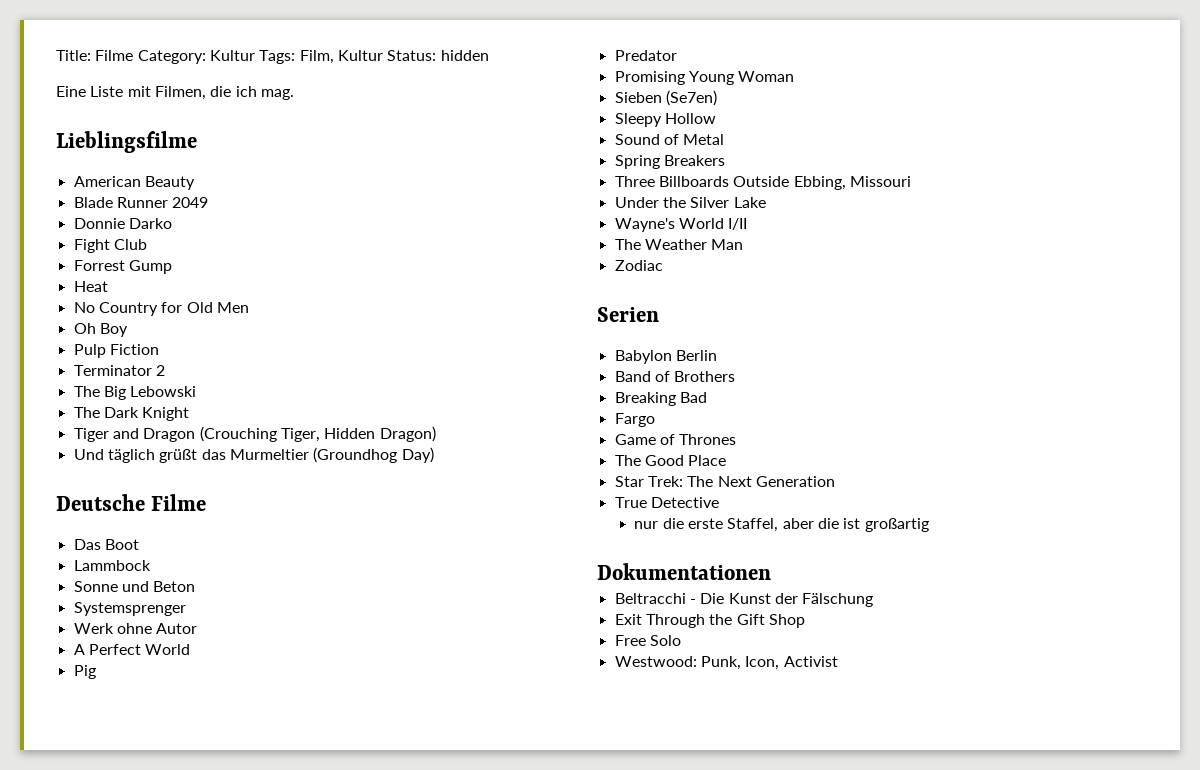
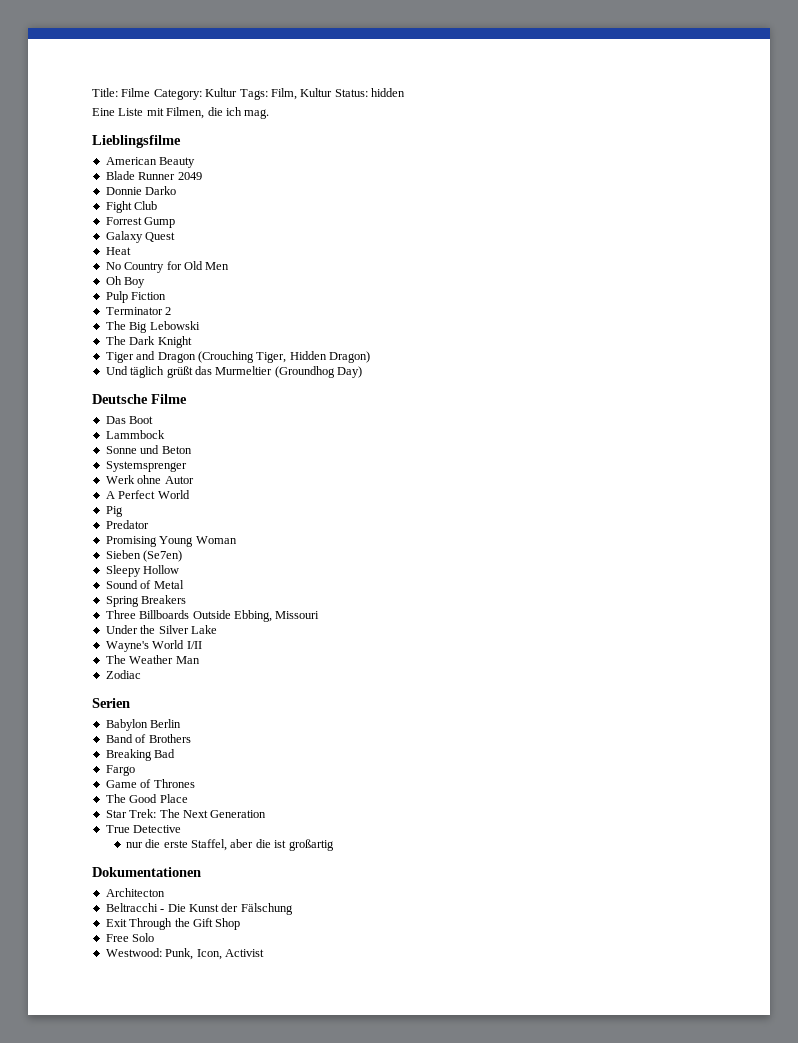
(172, 267) none -> [105,231,176,243] // Galaxy Quest
(771, 571) none -> [105,888,165,897] // Architecton

